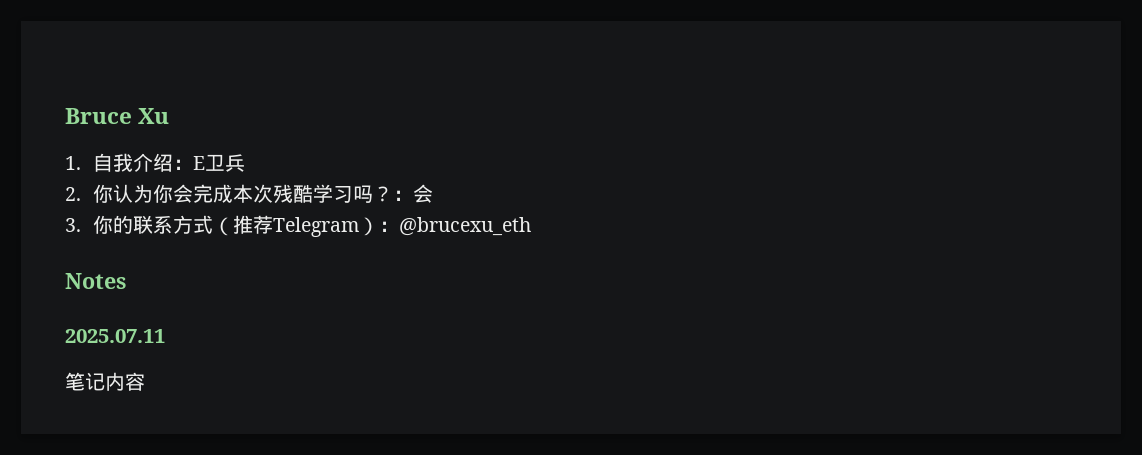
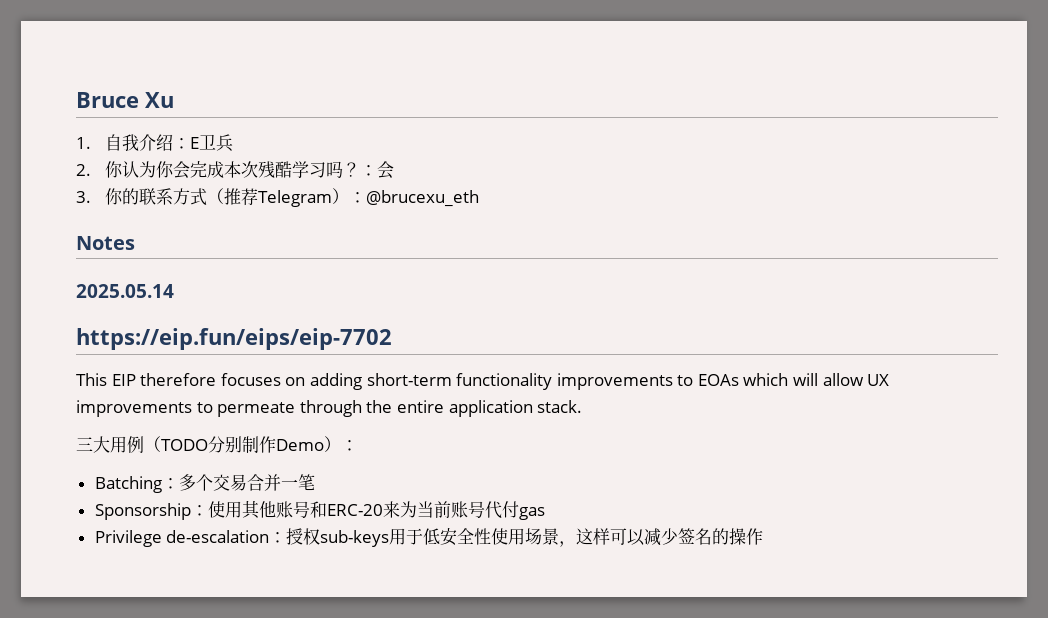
[65,329,165,343] [65,372,145,391] 2025.07.11 // 笔记内容 -> [76,284,174,298] [76,328,392,350] [76,373,890,390] [76,400,583,417] [76,436,358,453] [94,474,315,493] [94,500,545,520] [94,528,764,547] 2025.05.14 // https://eip.fun/eips/eip-7702 // This EIP therefore focuses on adding short-term functionality improvements to EOAs which will allow UX improvements to permeate through the entire application stack. // 三大用例（TODO分别制作Demo）： // Batching：多个交易合并一笔 // Sponsorship：使用其他账号和ERC-20来为当前账号代付gas // Privilege de-escalation：授权sub-keys用于低安全性使用场景，这样可以减少签名的操作

